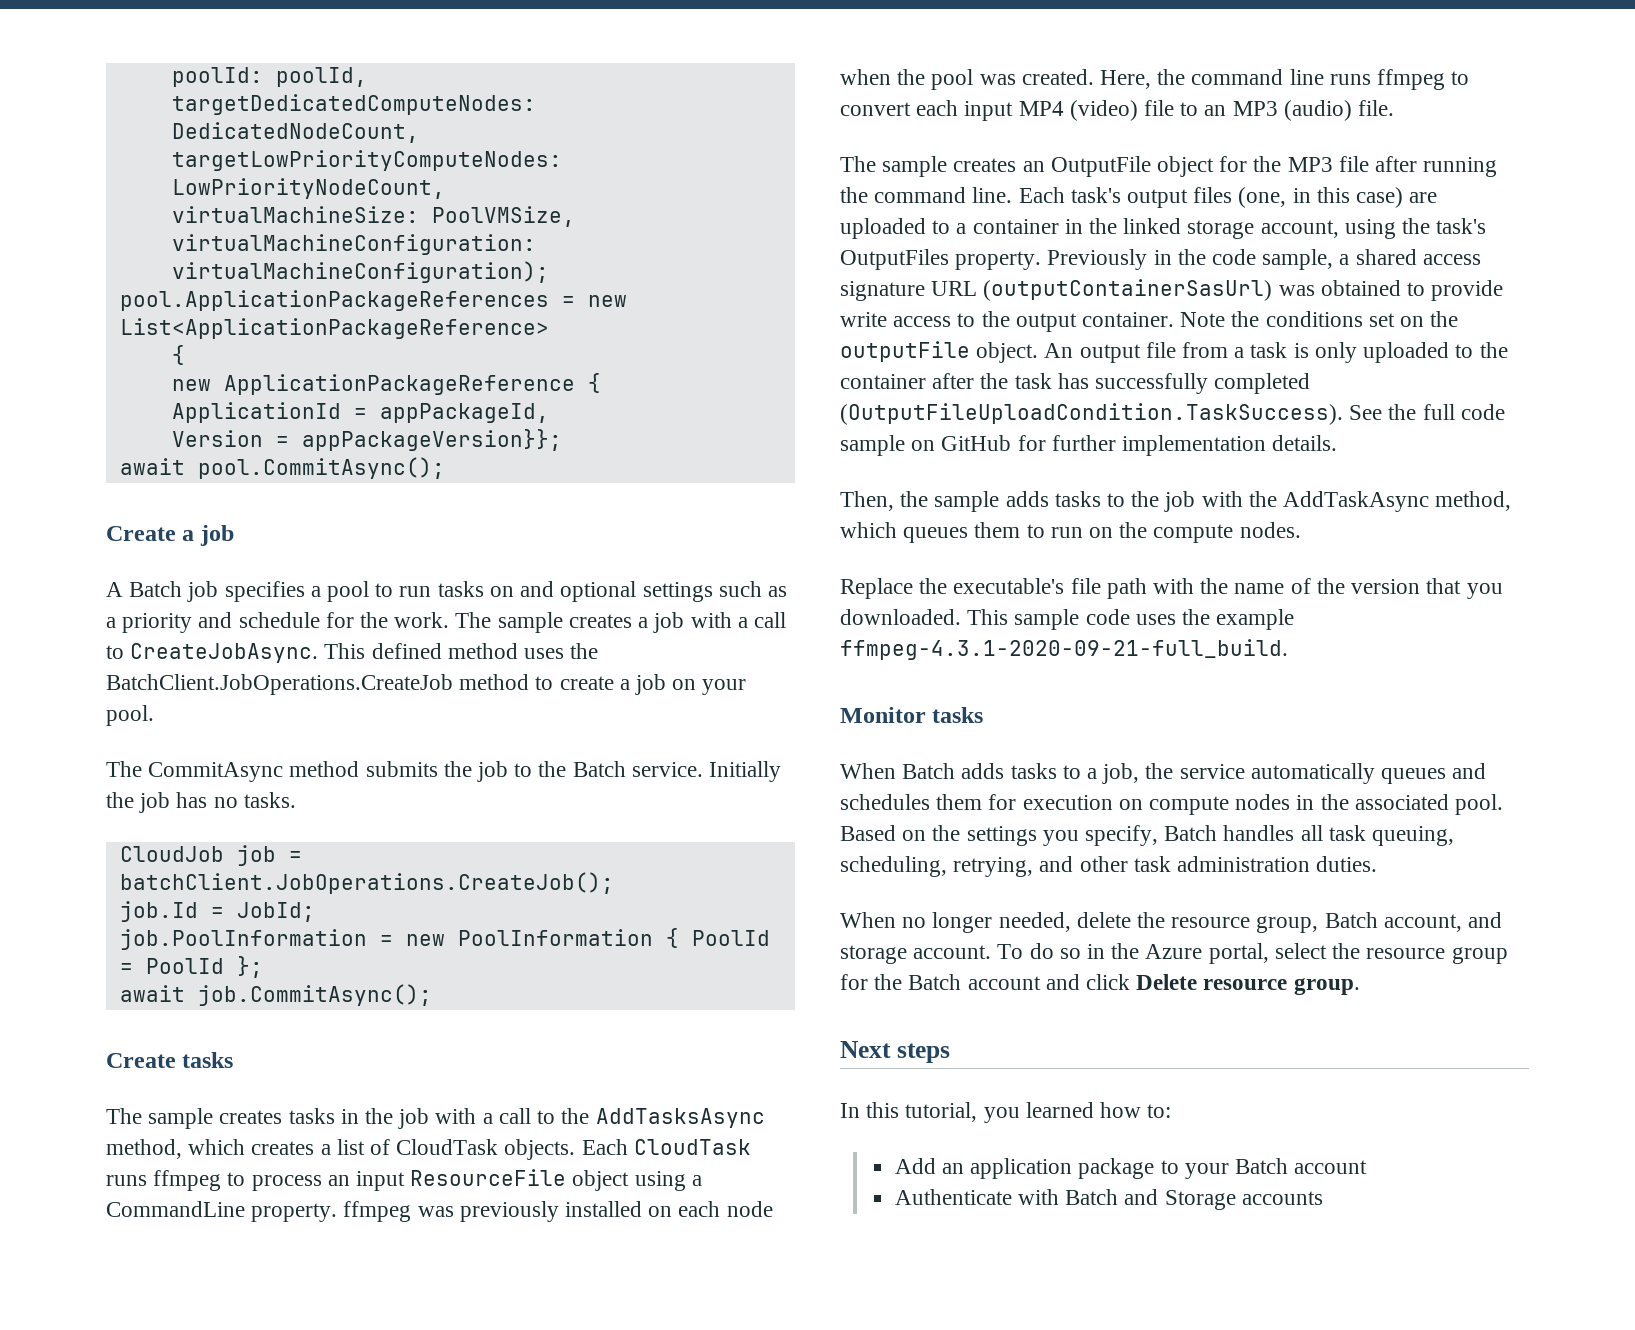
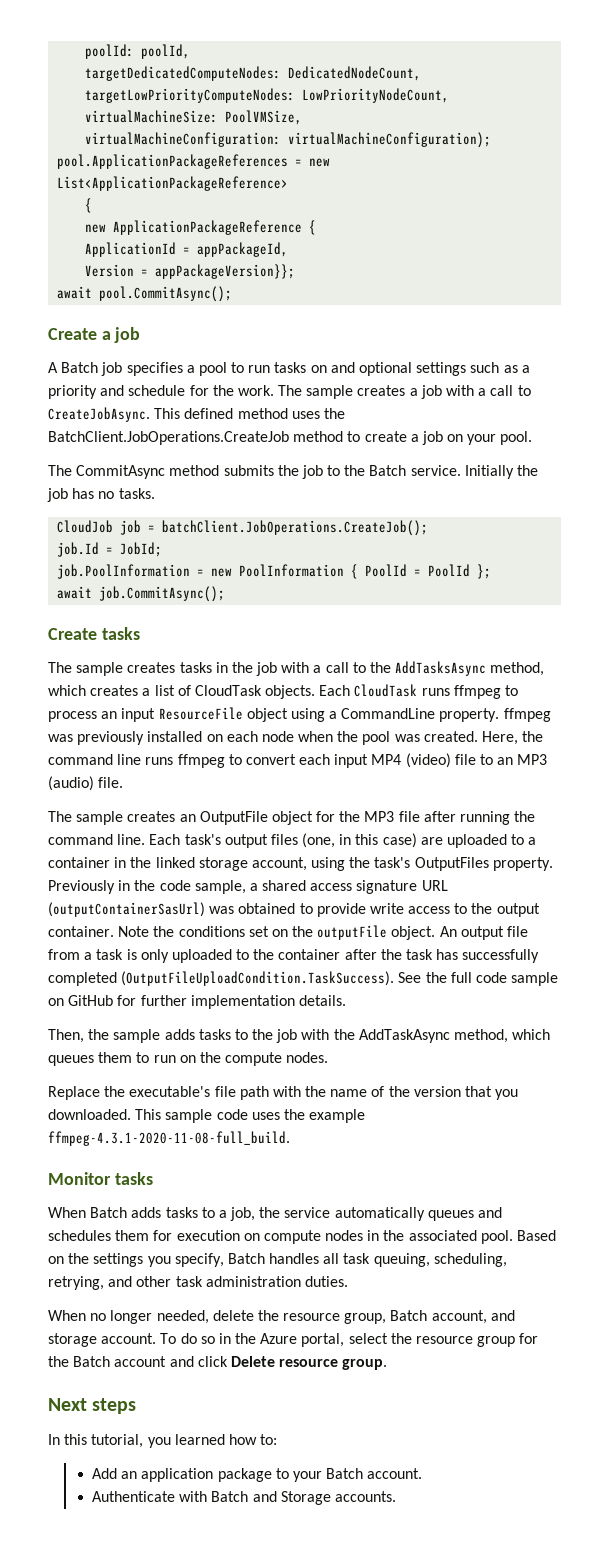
[840,639,1288,660] ffmpeg-4.3.1-2020-09-21-full_build. -> [48,1131,290,1146] ffmpeg-4.3.1-2020-11-08-full_build.
[1294,1160,1368,1174] account -> [367,1468,423,1479] account.
[1241,1191,1323,1205] accounts -> [334,1491,396,1502] accounts.

